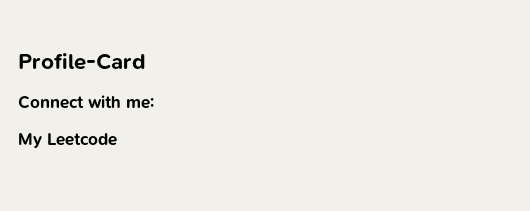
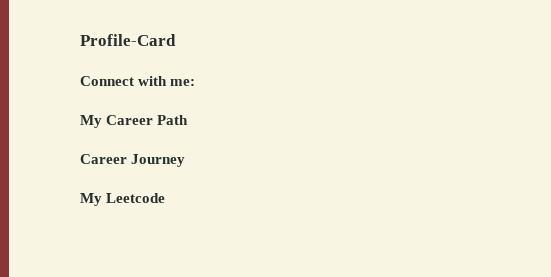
(154, 103) none -> [80,115,189,128] [80,154,186,167] // My Career Path // Career Journey

